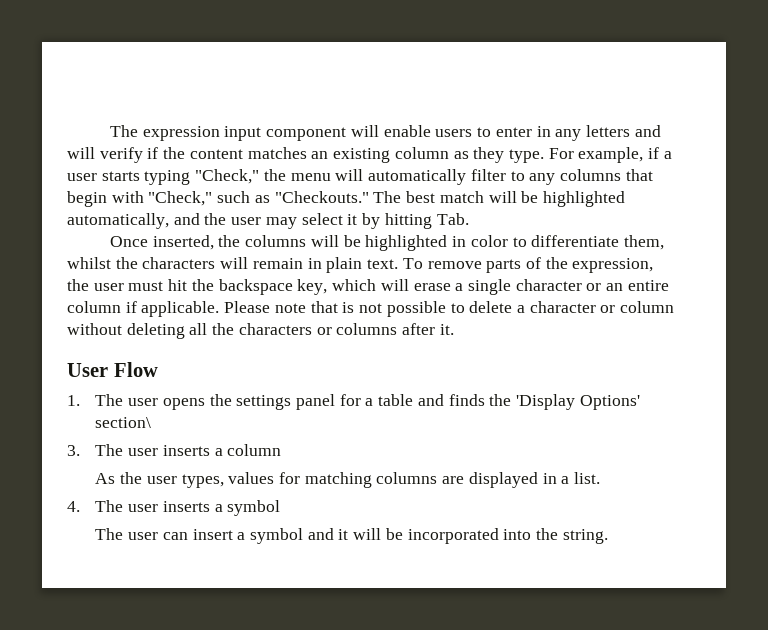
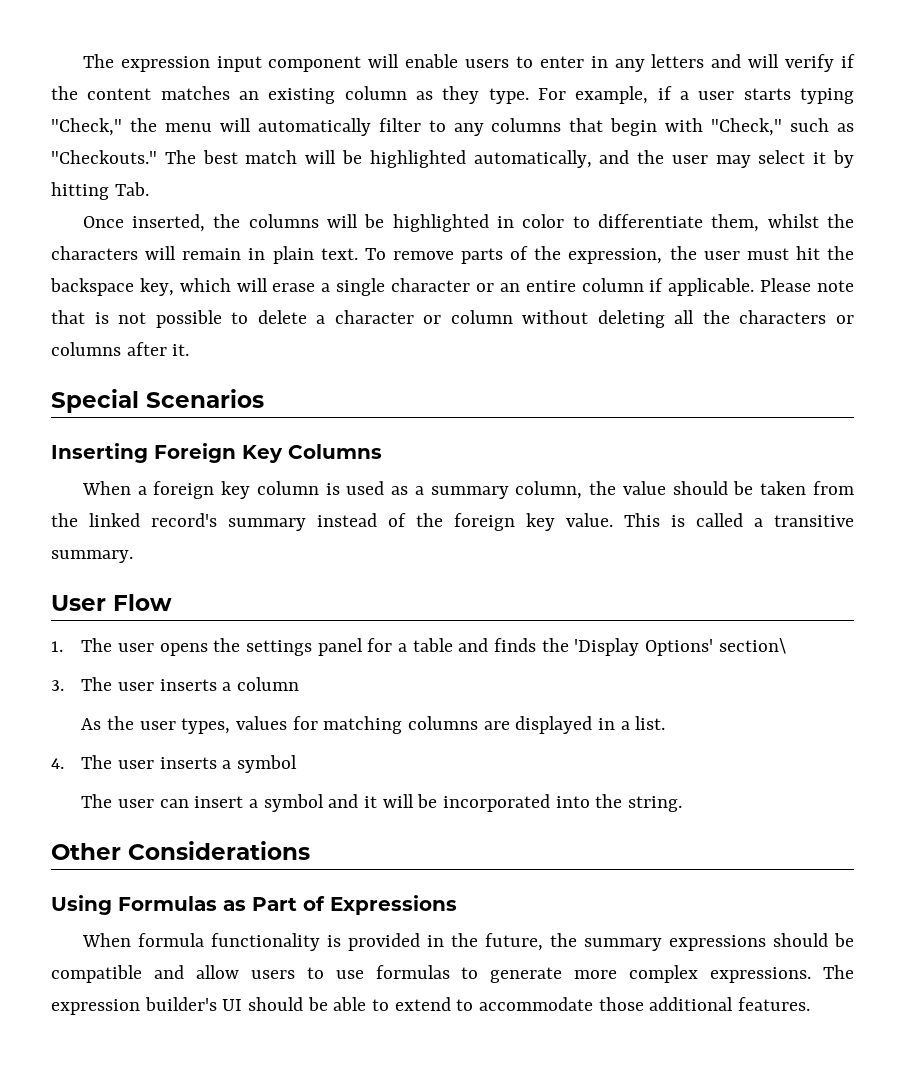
(454, 329) none -> [51,389,264,413] [51,443,382,463] [81,481,854,499] [51,513,854,531] [51,550,133,563] // Special Scenarios // Inserting Foreign Key Columns // When a foreign key column is used as a summary column, the value should be taken from the linked record's summary instead of the foreign key value. This is called a transitive summary.
(608, 536) none -> [51,841,310,860] [51,895,457,915] [81,933,855,951] [51,965,854,983] [51,997,811,1015] // Other Considerations // Using Formulas as Part of Expressions // When formula functionality is provided in the future, the summary expressions should be compatible and allow users to use formulas to generate more complex expressions. The expression builder's UI should be able to extend to accommodate those additional features.

